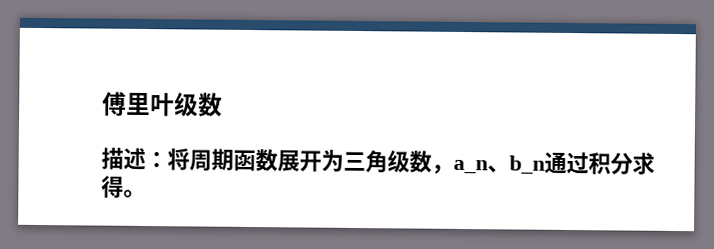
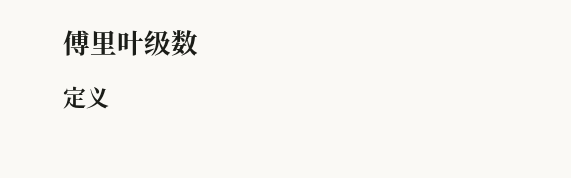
[101,147,655,175] [101,175,146,199] 描述：将周期函数展开为三角级数，a_n、b_n通过积分求得。 -> [63,86,109,109] 定义

